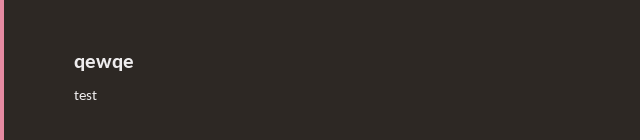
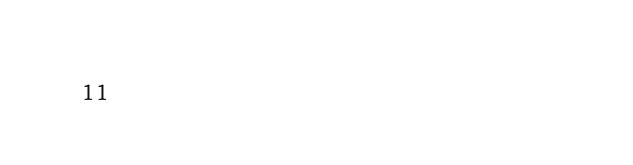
[74,58,134,71] [74,91,97,100] qewqe // test -> [83,83,107,100] 1 1

